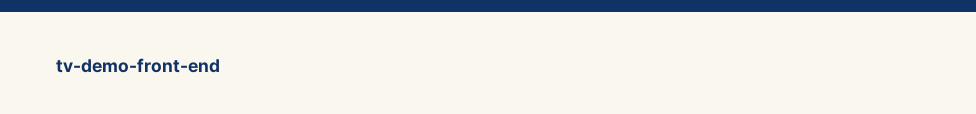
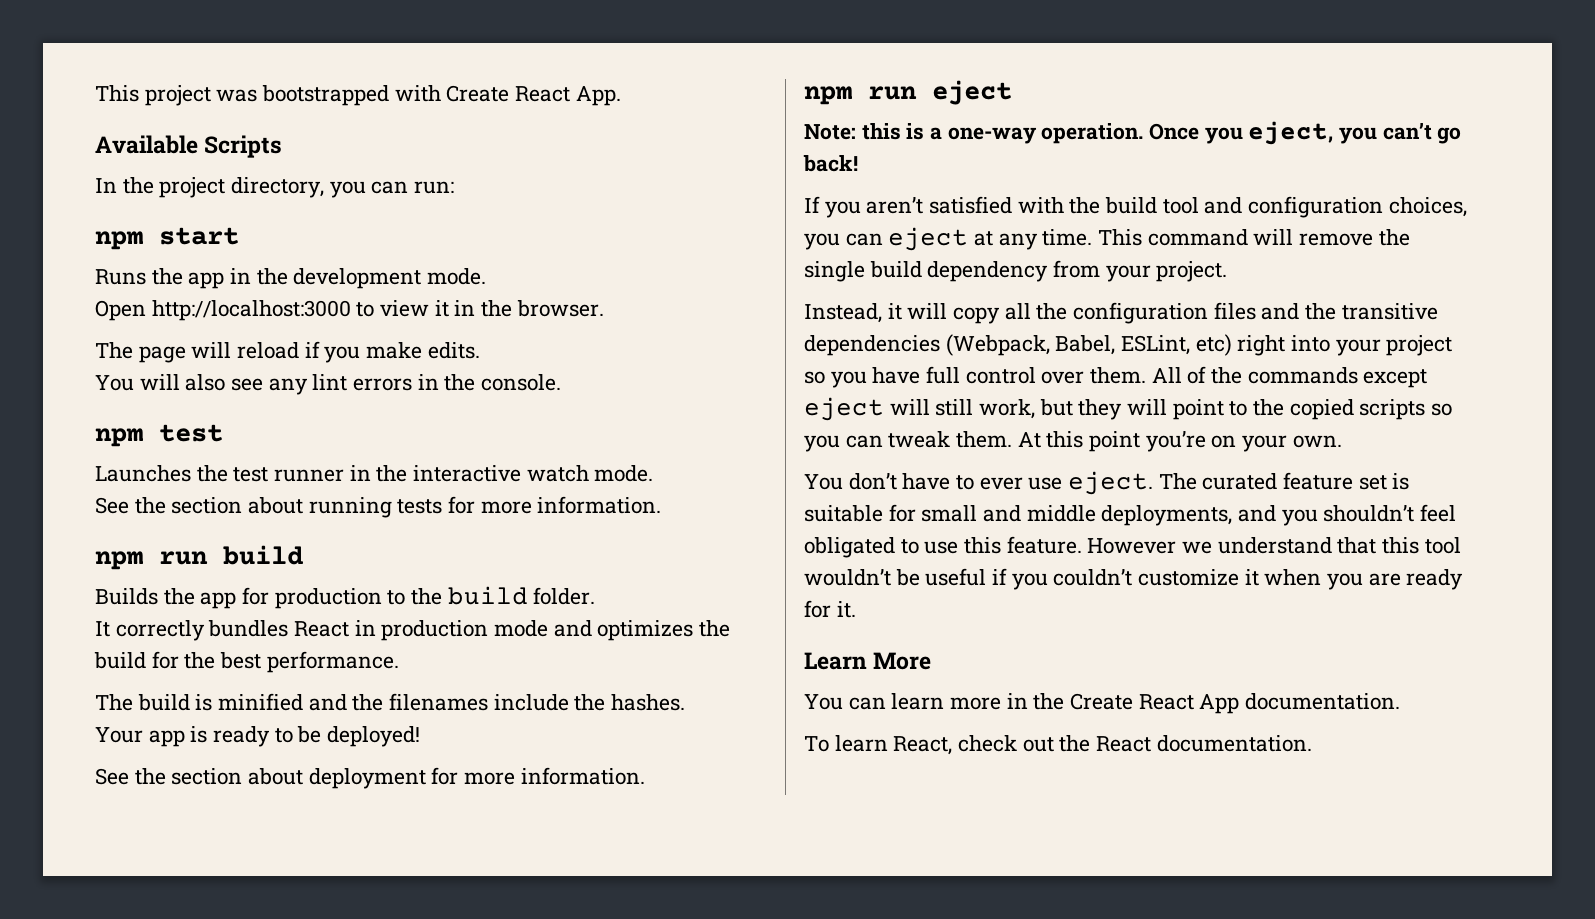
[56,58,220,73] tv-demo-front-end -> [95,85,621,106] [95,135,283,158] [95,177,455,198] [95,227,239,250] [95,268,487,289] [95,300,604,321] [95,341,480,363] [95,374,562,395] [95,424,223,447] [95,465,654,482] [95,496,662,518] [95,545,303,570] [95,586,596,609] [95,620,731,641] [94,651,399,673] [95,693,686,711] [95,726,421,747] [95,767,645,789] [804,80,1012,105] [804,121,1462,145] [803,155,858,172] [804,196,1467,218] [804,227,1410,251] [804,260,1228,282] [804,302,1438,324] [804,334,1453,356] [804,366,1428,388] [804,397,1453,421] [804,431,1342,452] [804,471,1410,495] [804,504,1457,526] [804,536,1461,558] [804,568,1464,590] [804,600,856,618] [804,652,932,670] [804,693,1401,714] [804,735,1312,755] This project was bootstrapped with Create React App. // Available Scripts // In the project directory, you can run: // npm start // Runs the app in the development mode. // Open http://localhost:3000 to view it in the browser. // The page will reload if you make edits. // You will also see any lint errors in the console. // npm test // Launches the test runner in the interactive watch mode. // See the section about running tests for more information. // npm run build // Builds the app for production to the build folder. // It correctly bundles React in production mode and optimizes the build for the best performance. // The build is minified and the filenames include the hashes. // Your app is ready to be deployed! // See the section about deployment for more information. // npm run eject // Note: this is a one-way operation. Once you eject, you can’t go back! // If you aren’t satisfied with the build tool and configuration choices, you can eject at any time. This command will remove the single build dependency from your project. // Instead, it will copy all the configuration files and the transitive dependencies (Webpack, Babel, ESLint, etc) right into your project so you have full control over them. All of the commands except eject will still work, but they will point to the copied scripts so you can tweak them. At this point you’re on your own. // You don’t have to ever use eject. The curated feature set is suitable for small and middle deployments, and you shouldn’t feel obligated to use this feature. However we understand that this tool wouldn’t be useful if you couldn’t customize it when you are ready for it. // Learn More // You can learn more in the Create React App documentation. // To learn React, check out the React documentation.

